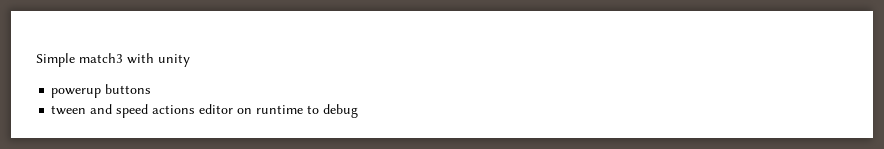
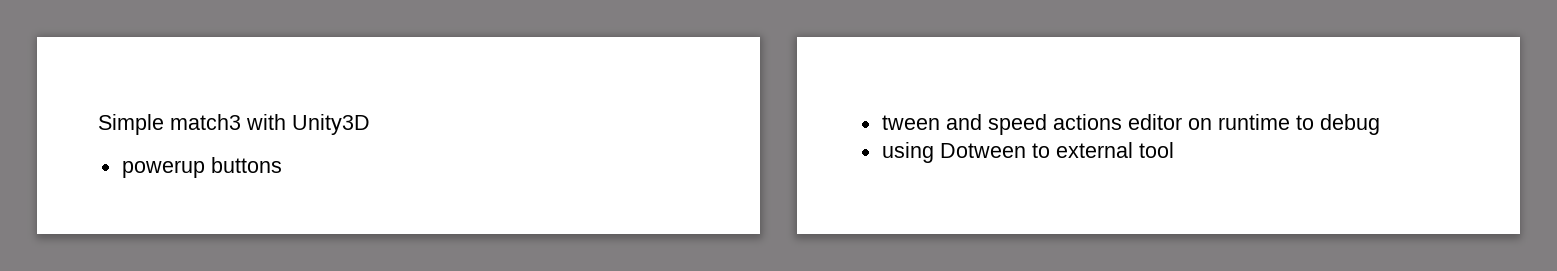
[158,54,190,67] unity -> [292,114,370,135] Unity3D
(359, 111) none -> [881,142,1174,163] // using Dotween to external tool

